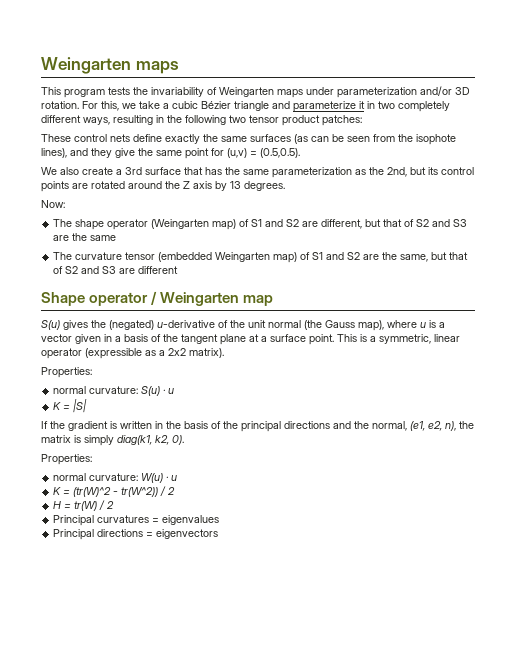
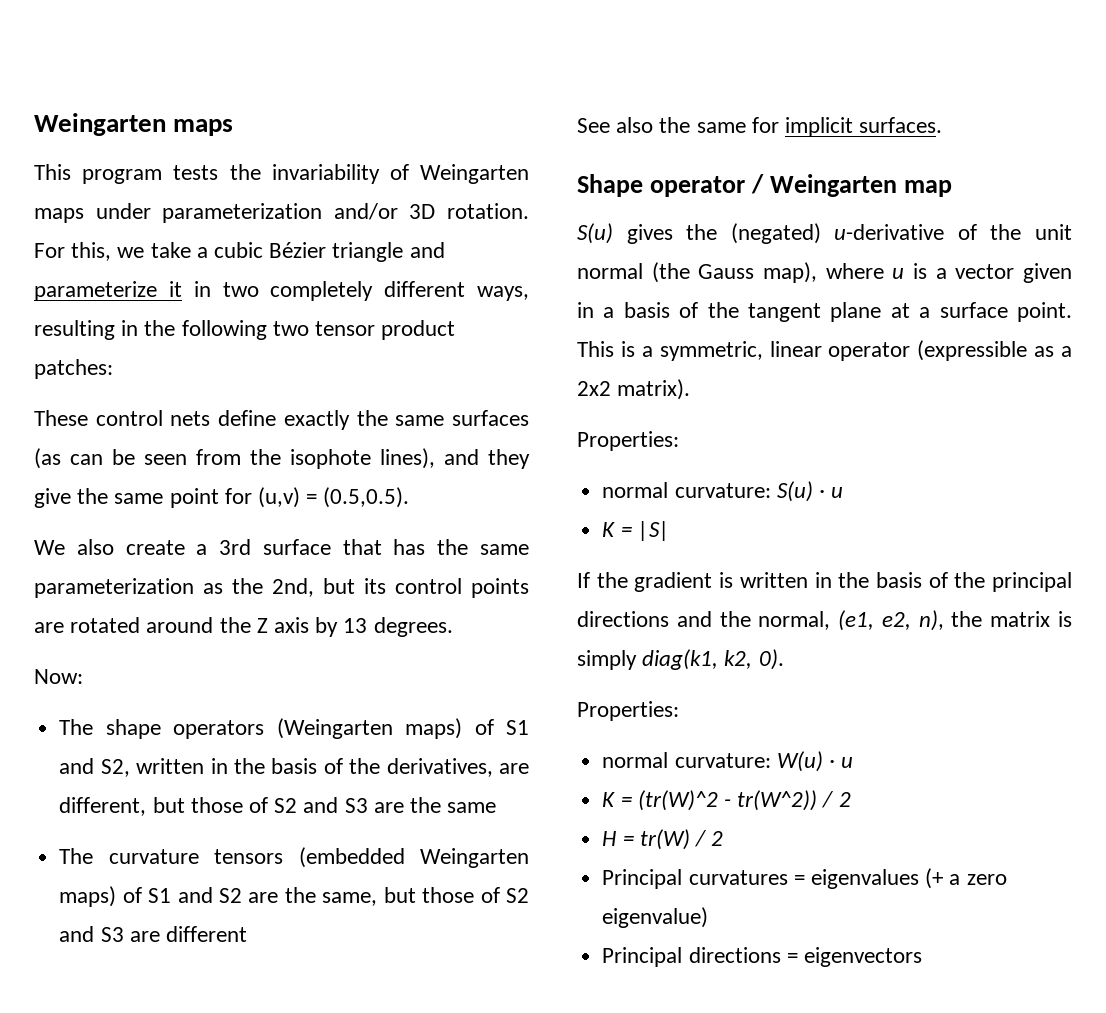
[107,219,300,230] operator (Weingarten map) of S1 and S2 -> [173,718,529,739] [59,758,493,777] operators (Weingarten maps) of S1 and S2, written in the basis of the derivatives,
[383,219,403,227] that -> [190,797,243,813] those
[125,252,156,260] tensor -> [214,849,284,864] tensors
[273,252,298,263] map) -> [59,886,117,907] maps)
[449,252,469,260] that -> [422,887,475,903] those
(179, 270) none -> [577,117,943,137] // See also the same for implicit surfaces.
(220, 520) none -> [925,868,1007,889] [602,907,709,928] (+ a zero eigenvalue)

